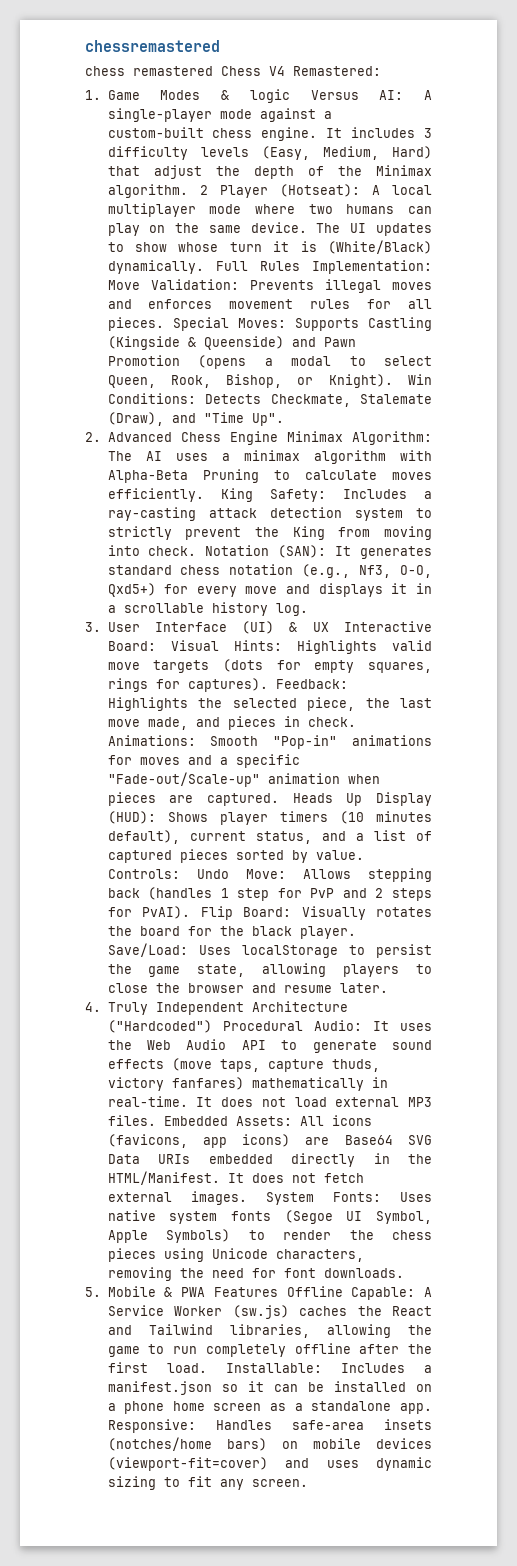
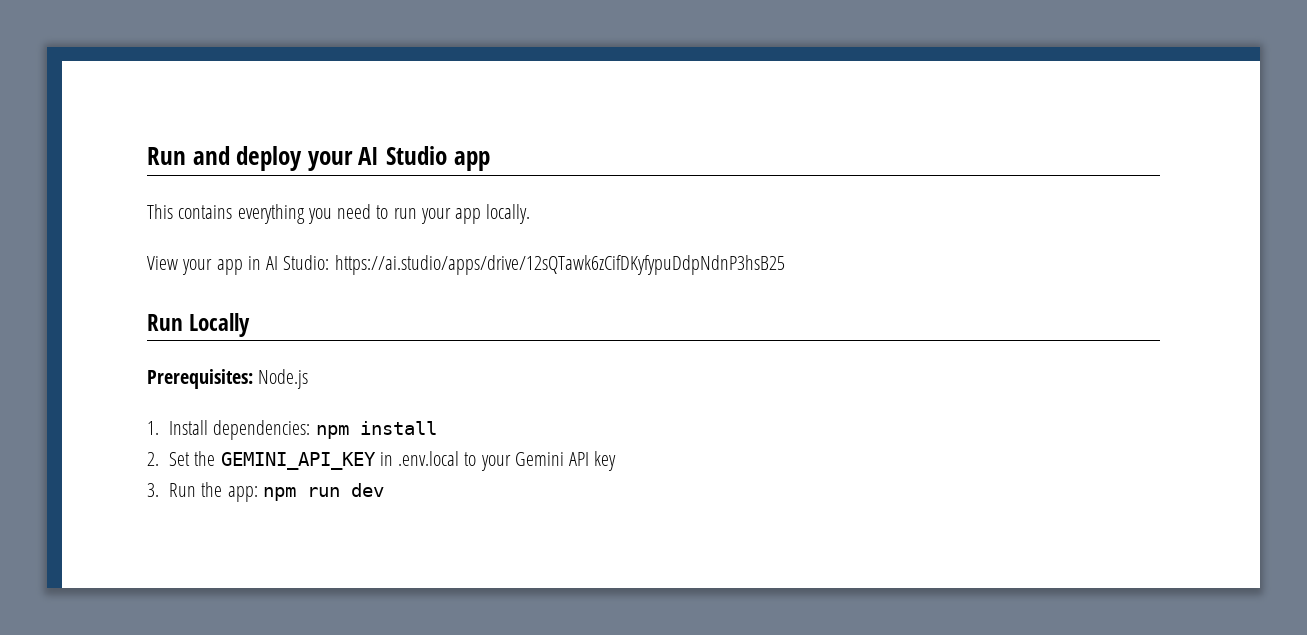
[85,40,220,52] [85,66,381,76] [85,89,432,103] [107,108,332,122] [107,127,432,141] [107,146,432,160] [107,165,432,179] [107,184,432,198] [107,203,432,217] [107,222,432,236] [107,240,432,254] [107,260,432,274] [107,279,432,293] [107,299,432,309] [107,317,432,331] [107,336,356,350] [107,355,432,369] [107,374,433,388] [107,393,432,407] [107,412,284,426] [85,431,432,445] [107,450,432,464] [107,469,432,483] [107,488,432,502] [107,507,432,521] [107,526,432,540] [107,545,432,559] [107,564,432,578] [107,583,432,597] [107,602,308,616] [85,621,433,634] [107,640,432,654] [107,659,432,673] [107,678,348,692] [107,697,432,711] [107,716,356,730] [107,735,432,749] [107,754,300,768] [107,772,380,787] [107,792,432,806] [107,811,432,825] [107,830,432,844] [107,849,364,863] [107,868,432,882] [107,887,432,901] [107,906,432,920] [107,926,356,939] [107,943,432,958] [107,963,432,977] [107,983,388,993] [85,1001,348,1015] [107,1020,432,1033] [107,1039,432,1053] [107,1058,380,1072] [107,1077,388,1091] [107,1096,432,1107] [107,1115,372,1126] [107,1134,433,1148] [107,1153,432,1167] [107,1171,364,1185] [107,1191,432,1205] [107,1210,432,1224] [107,1229,432,1243] [107,1248,364,1262] [107,1267,404,1281] [85,1286,432,1300] [107,1305,432,1319] [107,1324,432,1338] [107,1343,432,1357] [107,1362,432,1373] [107,1381,433,1395] [107,1401,432,1414] [107,1419,432,1433] [107,1437,432,1451] [107,1457,432,1471] [107,1476,308,1490] chessremastered // chess remastered Chess V4 Remastered: // 1. Game Modes & logic Versus AI: A single-player mode against a custom-built chess engine. It includes 3 difficulty levels (Easy, Medium, Hard) that adjust the depth of the Minimax algorithm. 2 Player (Hotseat): A local multiplayer mode where two humans can play on the same device. The UI updates to show whose turn it is (White/Black) dynamically. Full Rules Implementation: Move Validation: Prevents illegal moves and enforces movement rules for all pieces. Special Moves: Supports Castling (Kingside & Queenside) and Pawn Promotion (opens a modal to select Queen, Rook, Bishop, or Knight). Win Conditions: Detects Checkmate, Stalemate (Draw), and "Time Up". // 2. Advanced Chess Engine Minimax Algorithm: The AI uses a minimax algorithm with Alpha-Beta Pruning to calculate moves efficiently. King Safety: Includes a ray-casting attack detection system to strictly prevent the King from moving into check. Notation (SAN): It generates standard chess notation (e.g., Nf3, O-O, Qxd5+) for every move and displays it in a scrollable history log. // 3. User Interface (UI) & UX Interactive Board: Visual Hints: Highlights valid move targets (dots for empty squares, rings for captures). Feedback: Highlights the selected piece, the last move made, and pieces in check. Animations: Smooth "Pop-in" animations for moves and a specific "Fade-out/Scale-up" animation when pieces are captured. Heads Up Display (HUD): Shows player timers (10 minutes default), current status, and a list of captured pieces sorted by value. Controls: Undo Move: Allows stepping back (handles 1 step for PvP and 2 steps for PvAI). Flip Board: Visually rotates the board for the black player. Save/Load: Uses localStorage to persist the game state, allowing players to close the browser and resume later. // 4. Truly Independent Architecture ("Hardcoded") Procedural Audio: It uses the Web Audio API to generate sound effects (move taps, capture thuds, victory fanfares) mathematically in real-time. It does not load external MP3 files. Embedded Assets: All icons (favicons, app icons) are Base64 SVG Data URIs embedded directly in the HTML/Manifest. It does not fetch external images. System Fonts: Uses native system fonts (Segoe UI Symbol, Apple Symbols) to render the chess pieces using Unicode characters, removing the need for font downloads. // 5. Mobile & PWA Features Offline Capable: A Service Worker (sw.js) caches the React and Tailwind libraries, allowing the game to run completely offline after the first load. Installable: Includes a manifest.json so it can be installed on a phone home screen as a standalone app. Responsive: Handles safe-area insets (notches/home bars) on mobile devices (viewport-fit=cover) and uses dynamic sizing to fit any screen. -> [147,146,490,171] [147,204,531,224] [147,255,785,275] [147,313,251,337] [147,369,309,389] [147,420,437,440] [147,451,617,471] [147,482,384,502] Run and deploy your AI Studio app // This contains everything you need to run your app locally. // View your app in AI Studio: https://ai.studio/apps/drive/12sQTawk6zCifDKyfypuDdpNdnP3hsB25 // Run Locally // Prerequisites: Node.js // 1. Install dependencies: npm install // 2. Set the GEMINI_API_KEY in .env.local to your Gemini API key // 3. Run the app: npm run dev

